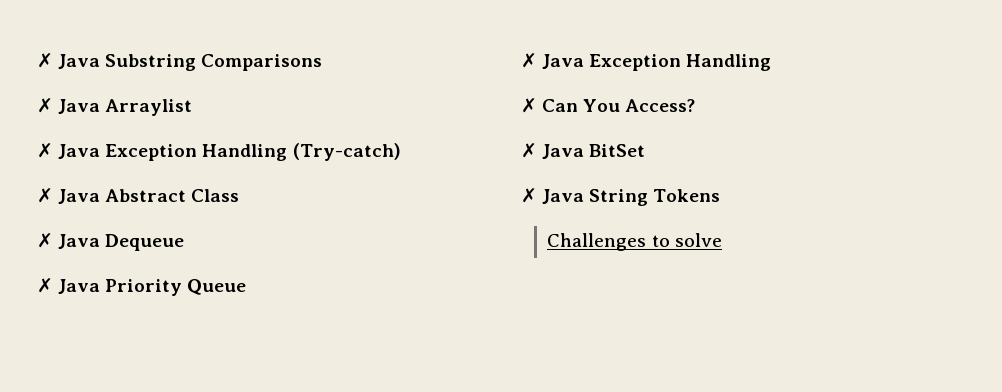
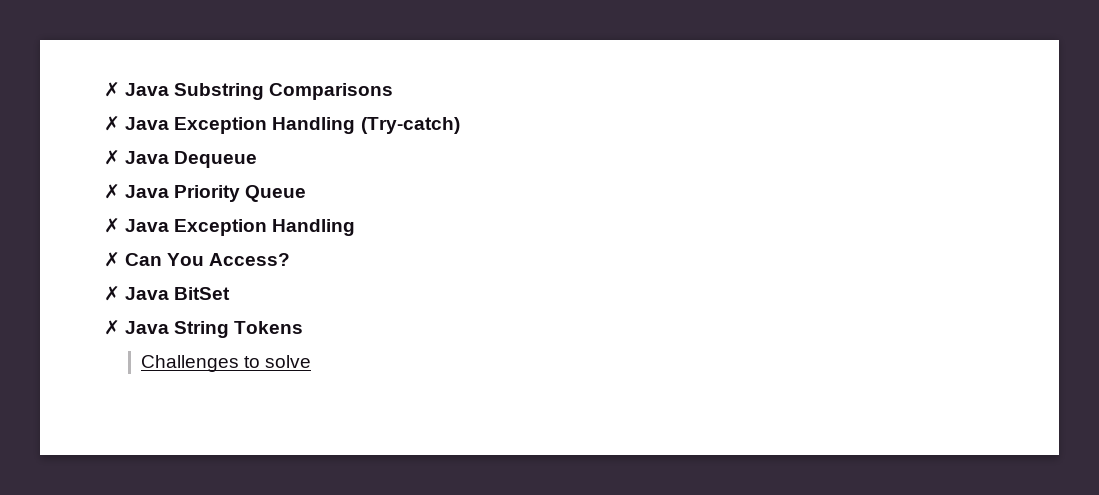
[37,98,193,116] // ✗ Java Arraylist -> (394, 91) none
[37,188,240,204] // ✗ Java Abstract Class -> (460, 125) none

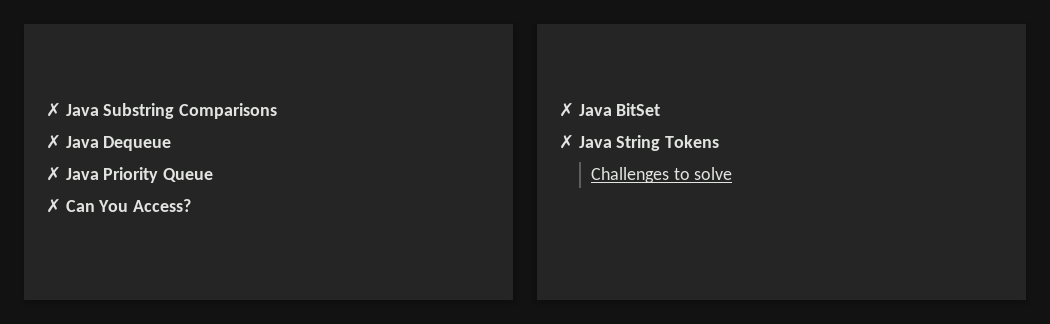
[104,116,460,134] // ✗ Java Exception Handling (Try-catch) -> (278, 111) none
[104,218,356,236] // ✗ Java Exception Handling -> (214, 175) none

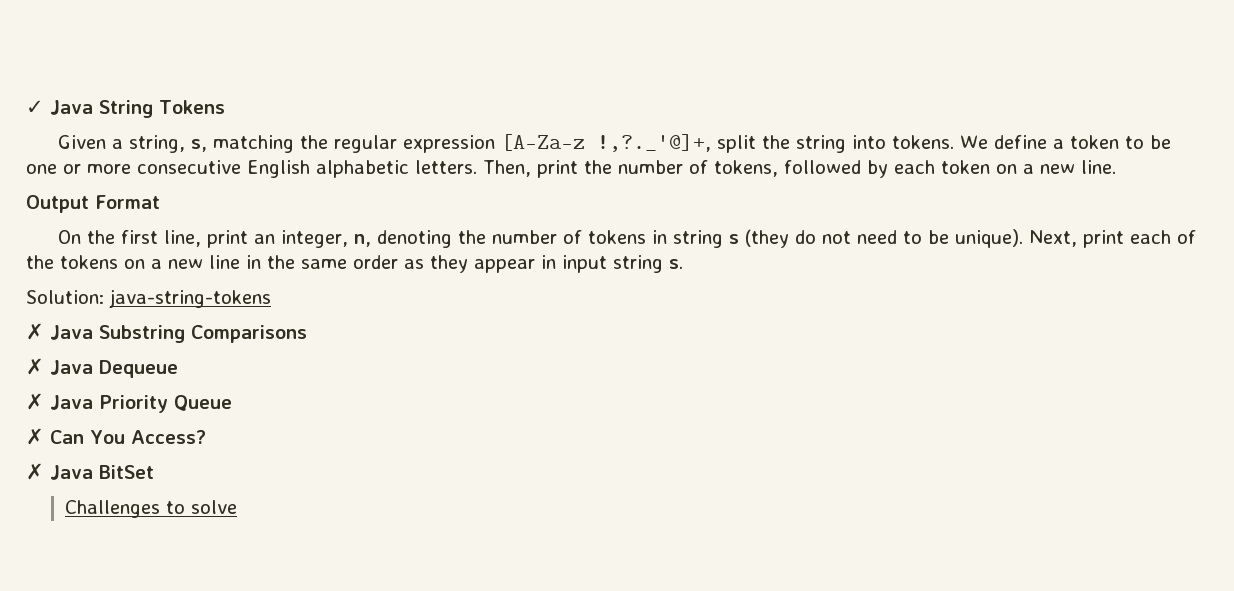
(46, 109) none -> [26,100,225,118] [58,134,1172,153] [26,160,1116,178] [26,195,160,213] [58,229,1197,248] [26,255,683,273] [26,289,271,308] ✓ Java String Tokens // Given a string, s, matching the regular expression [A-Za-z !,?._'@]+, split the string into tokens. We define a token to be one or more consecutive English alphabetic letters. Then, print the number of tokens, followed by each token on a new line. // Output Format // On the first line, print an integer, n, denoting the number of tokens in string s (they do not need to be unique). Next, print each of the tokens on a new line in the same order as they appear in input string s. // Solution: java-string-tokens //
[559,134,720,151] // ✗ Java String Tokens -> (154, 472) none

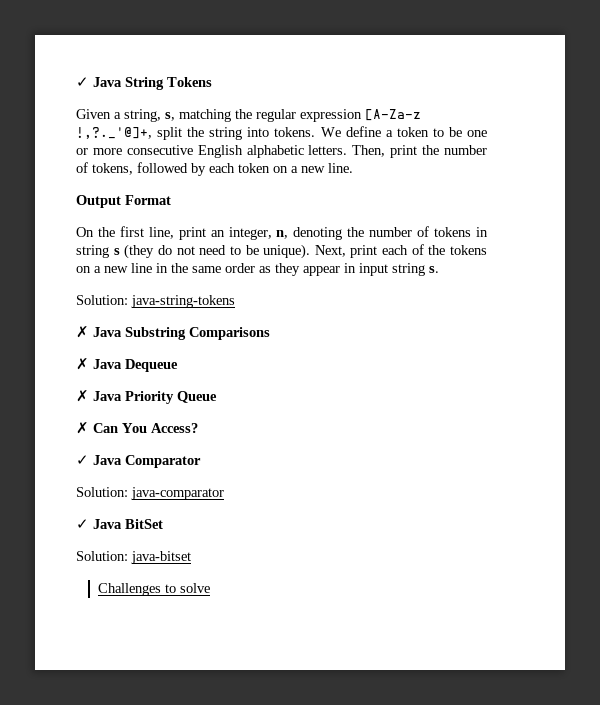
[26,463,44,480] ✗ -> [76,455,201,468] [76,487,224,500] [76,519,89,529] ✓ Java Comparator // Solution: java-comparator // ✓
(154, 472) none -> [76,551,191,564] // Solution: java-bitset

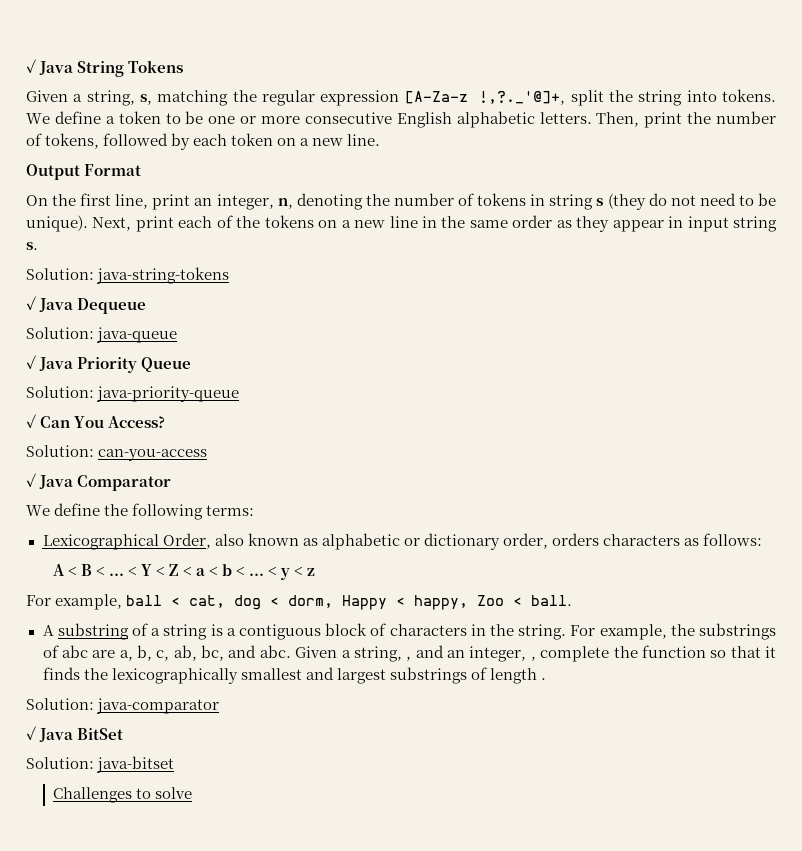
[76,326,270,340] [76,358,89,370] ✗ Java Substring Comparisons // ✗ -> [26,296,36,310] ✓
[76,390,89,402] ✗ -> [26,327,178,343] [26,355,36,369] Solution: java-queue // ✓
[76,422,89,434] ✗ -> [26,386,240,402] [26,414,36,428] Solution: java-priority-queue // ✓
(198, 428) none -> [26,445,208,461] // Solution: can-you-access
(201, 461) none -> [26,503,255,520] [42,533,763,550] [53,564,315,580] [26,594,573,610] [42,623,777,640] [42,645,776,662] [42,667,546,684] // We define the following terms: // Lexicographical Order, also known as alphabetic or dictionary order, orders characters as follows: // A < B < ... < Y < Z < a < b < ... < y < z // For example, ball < cat, dog < dorm, Happy < happy, Zoo < ball. // A substring of a string is a contiguous block of characters in the string. For example, the substrings of abc are a, b, c, ab, bc, and abc. Given a string, , and an integer, , complete the function so that it finds the lexicographically smallest and largest substrings of length .

